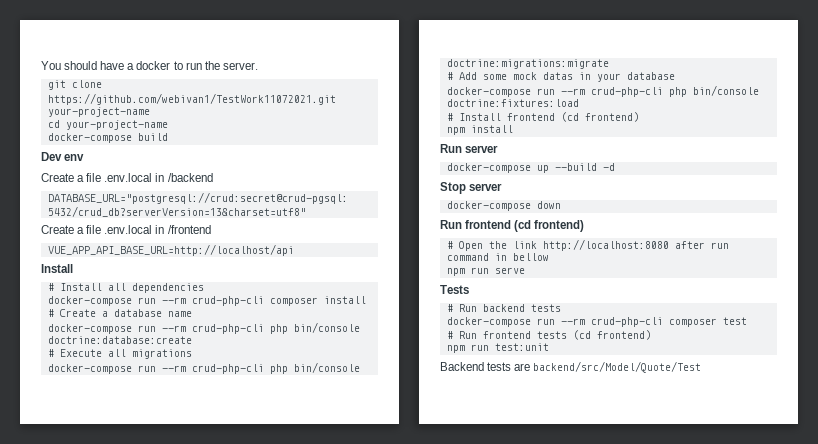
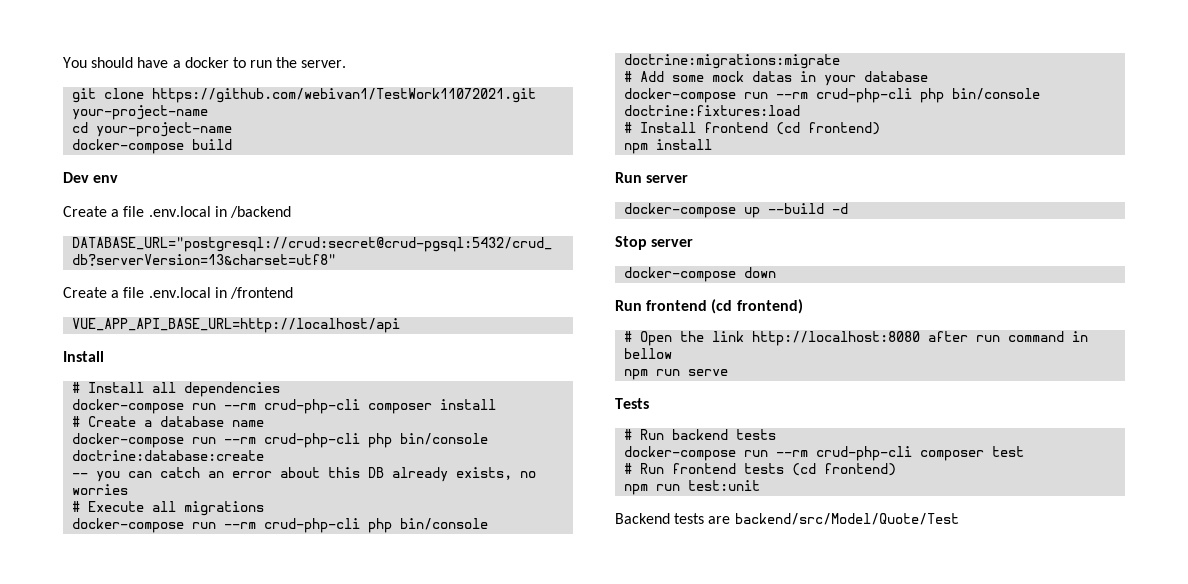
(192, 340) none -> [72,467,537,482] [72,484,129,495] // -- you can catch an error about this DB already exists, no worries

